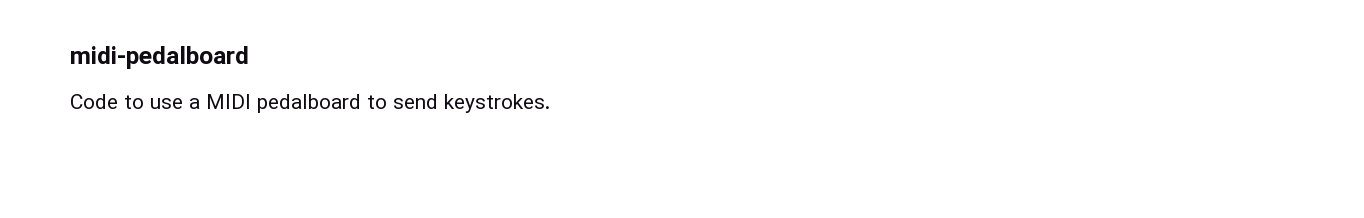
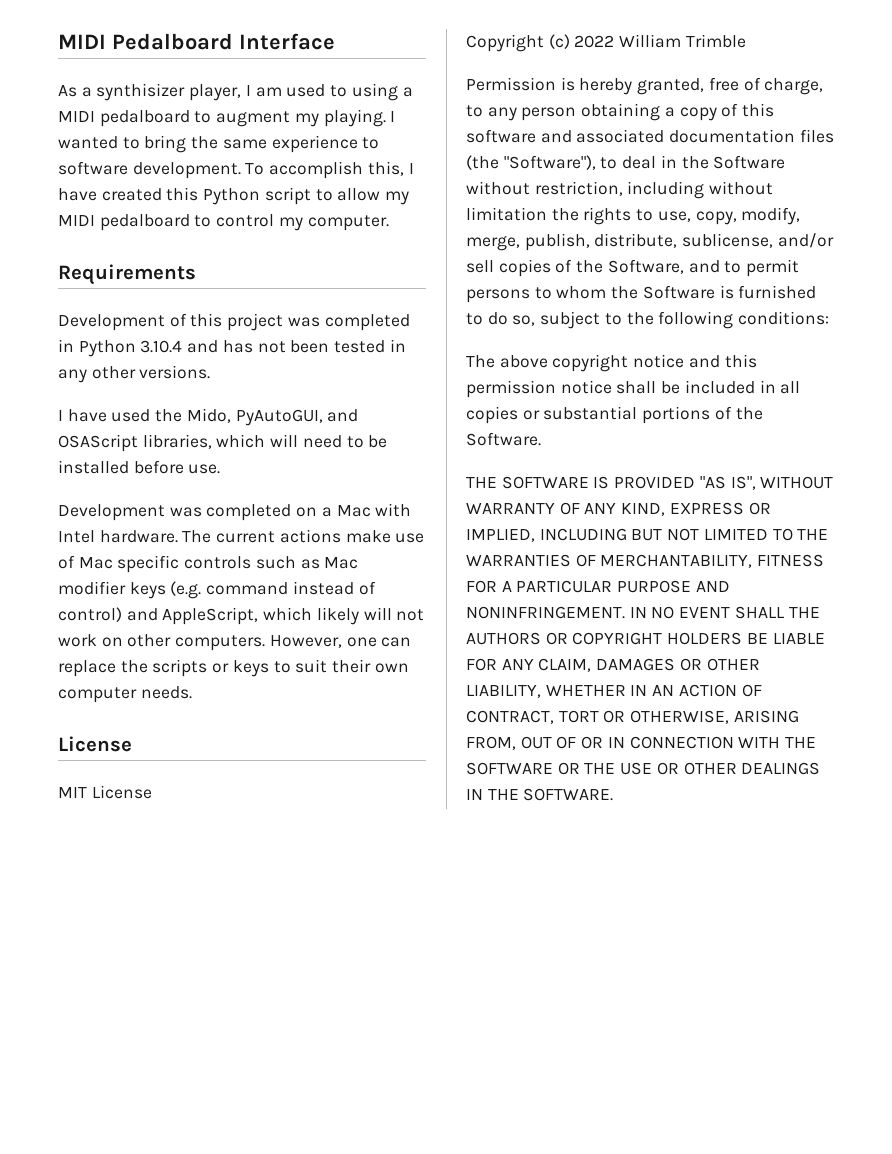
[70,46,249,69] [70,94,550,113] midi-pedalboard // Code to use a MIDI pedalboard to send keystrokes. -> [58,33,335,50] [58,83,413,101] [58,109,396,127] [58,135,380,153] [58,161,414,179] [58,187,410,205] [58,214,389,231] [58,264,196,285] [58,313,410,331] [58,339,406,357] [58,365,211,383] [58,408,359,426] [58,434,388,452] [58,460,221,474] [58,503,412,521] [58,529,425,543] [58,555,359,573] [58,581,376,599] [58,607,425,625] [58,634,412,651] [58,659,409,677] [58,686,192,703] [58,736,132,752] [58,785,152,799] [466,34,746,52] [466,77,824,95] [466,103,775,121] [466,129,834,143] [466,155,786,170] [466,181,774,199] [466,207,801,225] [466,233,834,251] [466,259,800,277] [466,285,817,303] [466,311,830,329] [466,354,757,372] [466,380,801,398] [466,406,763,424] [466,432,541,446] [466,476,834,490] [466,502,771,516] [466,528,829,542] [466,554,825,568] [466,580,730,593] [466,606,820,619] [466,632,825,645] [466,658,760,672] [466,684,762,698] [466,710,799,724] [466,736,817,750] [466,762,821,775] [466,788,614,801] MIDI Pedalboard Interface // As a synthisizer player, I am used to using a MIDI pedalboard to augment my playing. I wanted to bring the same experience to software development. To accomplish this, I have created this Python script to allow my MIDI pedalboard to control my computer. // Requirements // Development of this project was completed in Python 3.10.4 and has not been tested in any other versions. // I have used the Mido, PyAutoGUI, and OSAScript libraries, which will need to be installed before use. // Development was completed on a Mac with Intel hardware. The current actions make use of Mac specific controls such as Mac modifier keys (e.g. command instead of control) and AppleScript, which likely will not work on other computers. However, one can replace the scripts or keys to suit their own computer needs. // License // MIT License // Copyright (c) 2022 William Trimble // Permission is hereby granted, free of charge, to any person obtaining a copy of this software and associated documentation files (the "Software"), to deal in the Software without restriction, including without limitation the rights to use, copy, modify, merge, publish, distribute, sublicense, and/or sell copies of the Software, and to permit persons to whom the Software is furnished to do so, subject to the following conditions: // The above copyright notice and this permission notice shall be included in all copies or substantial portions of the Software. // THE SOFTWARE IS PROVIDED "AS IS", WITHOUT WARRANTY OF ANY KIND, EXPRESS OR IMPLIED, INCLUDING BUT NOT LIMITED TO THE WARRANTIES OF MERCHANTABILITY, FITNESS FOR A PARTICULAR PURPOSE AND NONINFRINGEMENT. IN NO EVENT SHALL THE AUTHORS OR COPYRIGHT HOLDERS BE LIABLE FOR ANY CLAIM, DAMAGES OR OTHER LIABILITY, WHETHER IN AN ACTION OF CONTRACT, TORT OR OTHERWISE, ARISING FROM, OUT OF OR IN CONNECTION WITH THE SOFTWARE OR THE USE OR OTHER DEALINGS IN THE SOFTWARE.

